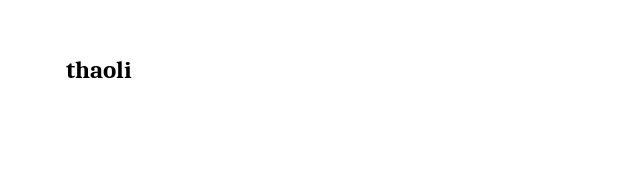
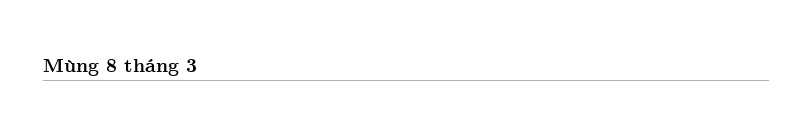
[66,61,132,78] thaoli -> [43,58,197,76] Mùng 8 tháng 3

